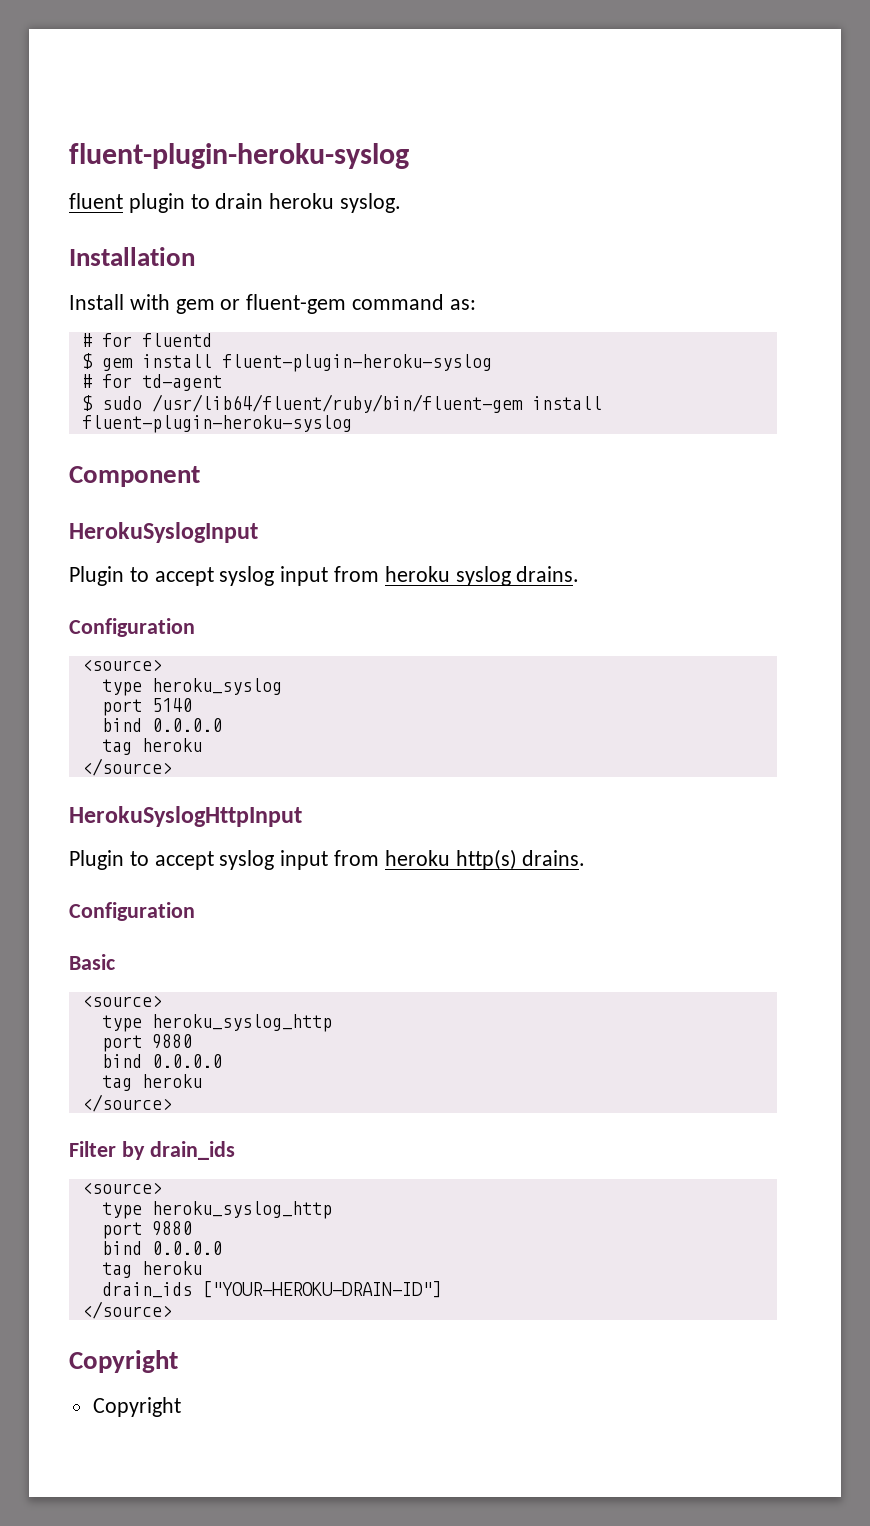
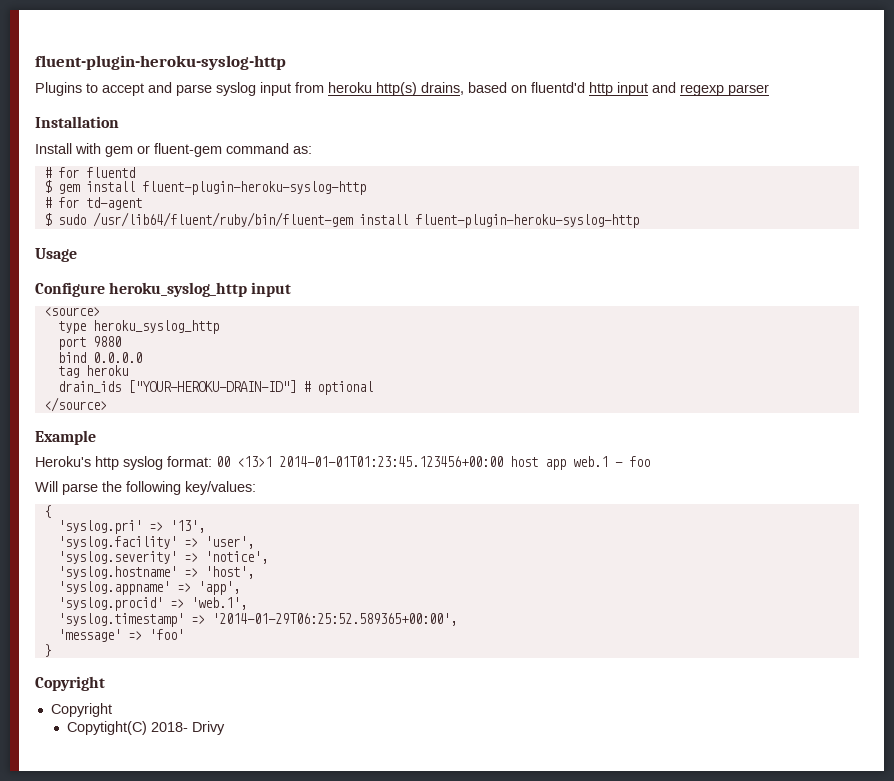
[69,143,409,169] [69,193,402,213] fluent-plugin-heroku-syslog // fluent plugin to drain heroku syslog. -> [35,55,286,70] [35,82,769,96] fluent-plugin-heroku-syslog-http // Plugins to accept and parse syslog input from heroku http(s) drains, based on fluentd'd http input and regexp parser
[221,354,492,372] fluent-plugin-heroku-syslog -> [141,181,366,195] fluent-plugin-heroku-syslog-http
[81,415,352,433] [69,466,200,487] [69,522,258,543] [69,566,580,586] [69,618,195,637] [81,659,162,671] [101,678,282,696] [101,698,192,716] [101,718,222,732] [101,738,202,755] [81,758,172,776] [69,806,302,827] [69,849,586,870] [69,902,195,921] [69,954,115,970] [81,995,162,1007] [101,1014,332,1032] [101,1034,192,1052] [101,1054,222,1068] [101,1074,202,1091] [81,1094,172,1112] [69,1141,235,1160] fluent-plugin-heroku-syslog // Component // HerokuSyslogInput // Plugin to accept syslog input from heroku syslog drains. // Configuration // <source> // type heroku_syslog // port 5140 // bind 0.0.0.0 // tag heroku // </source> // HerokuSyslogHttpInput // Plugin to accept syslog input from heroku http(s) drains. // Configuration // Basic // <source> // type heroku_syslog_http // port 9880 // bind 0.0.0.0 // tag heroku // </source> // Filter by drain_ids -> [414,214,639,228] [35,248,77,262] [35,282,292,297] fluent-plugin-heroku-syslog-http // Usage // Configure heroku_syslog_http input
[81,1301,172,1319] // </source> -> [302,381,373,395] [43,397,107,412] [35,430,96,445] [35,456,650,470] [35,481,256,495] [43,505,51,518] [57,520,205,534] [57,536,254,549] [57,551,268,564] [57,566,254,579] [57,581,240,595] [57,597,247,611] [57,613,457,627] [57,629,184,642] [43,644,51,657] # optional // </source> // Example // Heroku's http syslog format: 00 <13>1 2014-01-01T01:23:45.123456+00:00 host app web.1 - foo // Will parse the following key/values: // { // 'syslog.pri' => '13', // 'syslog.facility' => 'user', // 'syslog.severity' => 'notice', // 'syslog.hostname' => 'host', // 'syslog.appname' => 'app', // 'syslog.procid' => 'web.1', // 'syslog.timestamp' => '2014-01-29T06:25:52.589365+00:00', // 'message' => 'foo' // }
(181, 1407) none -> [67,721,226,735] // Copytight(C) 2018- Drivy

